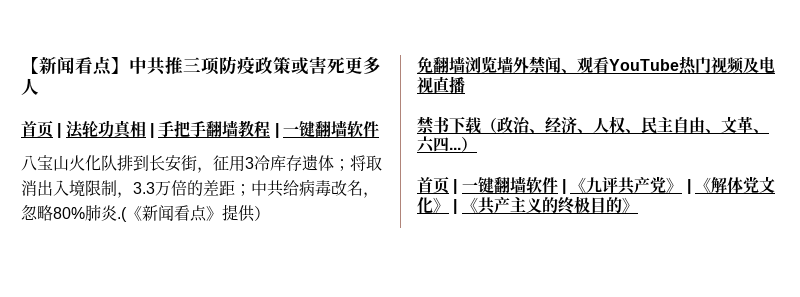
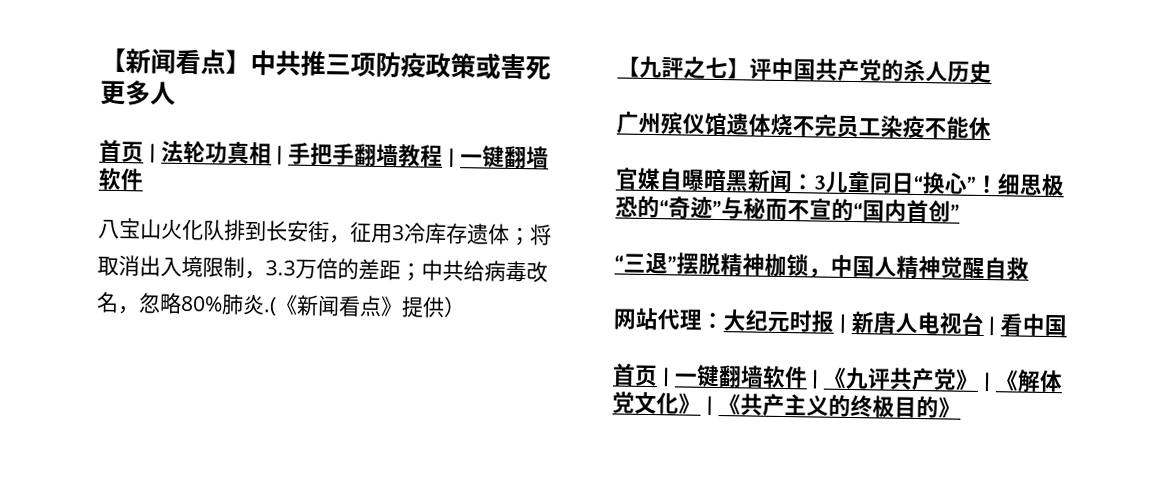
[417,56,775,74] [417,76,465,94] [417,116,769,134] [417,136,477,153] 免翻墙浏览墙外禁闻、观看YouTube热门视频及电视直播 // 禁书下载（政治、经济、人权、民主自由、文革、六四...） -> [617,55,992,84] [616,111,991,140] [615,167,1065,197] [615,195,960,223] [614,251,1029,281] [613,307,1068,337] 【九評之七】评中国共产党的杀人历史 // 广州殡仪馆遗体烧不完员工染疫不能休 // 官媒自曝暗黑新闻：3儿童同日“换心”！细思极恐的“奇迹”与秘而不宣的“国内首创” // “三退”摆脱精神枷锁，中国人精神觉醒自救 // 网站代理：大纪元时报 | 新唐人电视台 | 看中国

